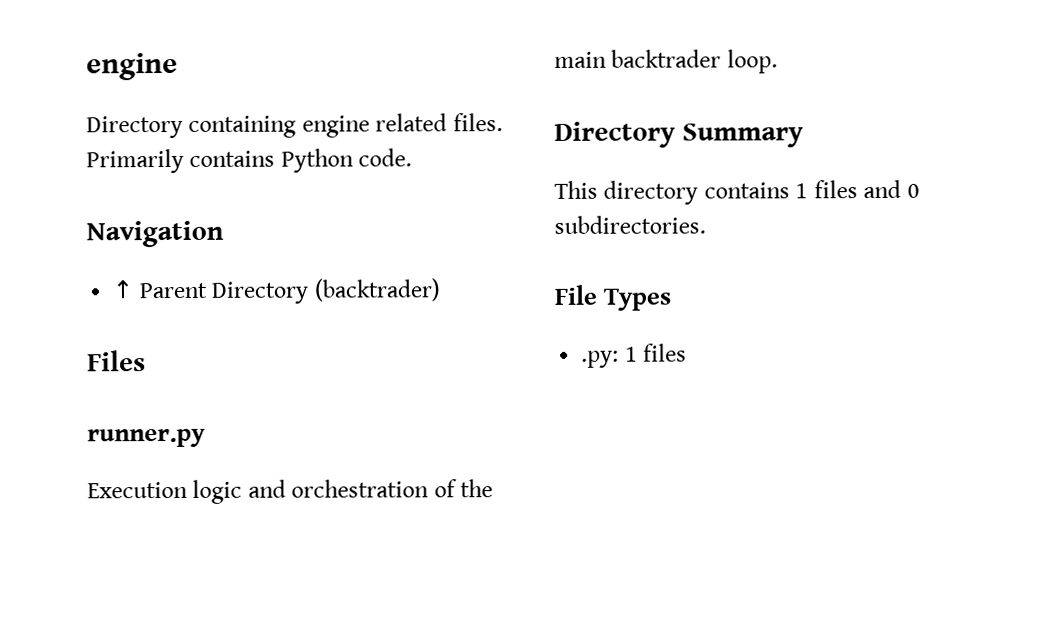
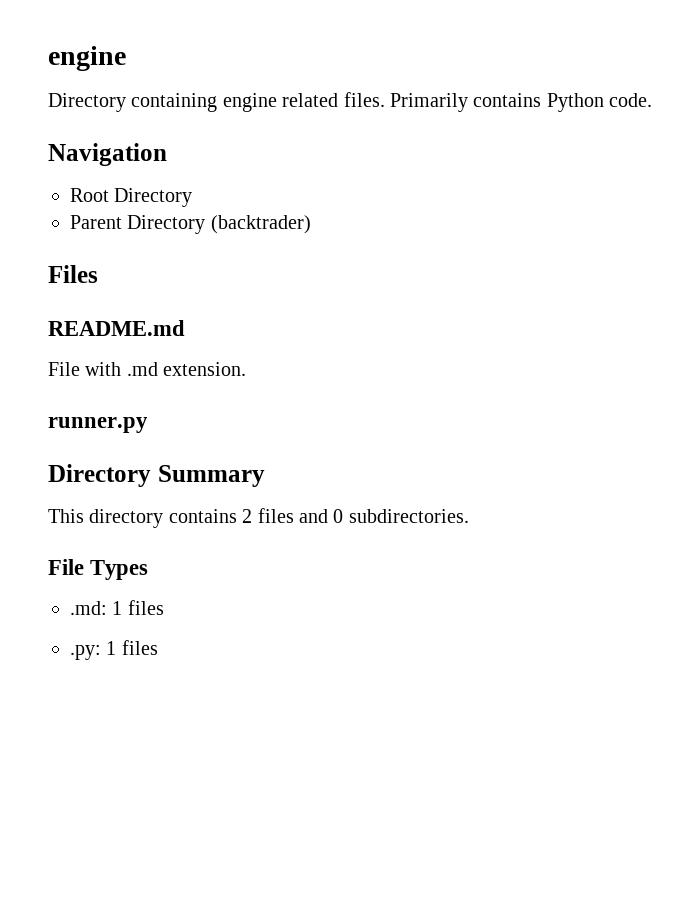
[112,280,134,299] ↑ -> [70,188,193,207] Root Directory //
[87,428,206,448] [87,479,494,504] [554,49,778,74] runner.py // Execution logic and orchestration of the main backtrader loop. -> [48,320,185,336] [48,362,247,376] [48,417,148,433] README.md // File with .md extension. // runner.py
[795,183,809,199] 1 -> [242,509,253,523] 2
(673, 299) none -> [70,600,164,615] // .md: 1 files

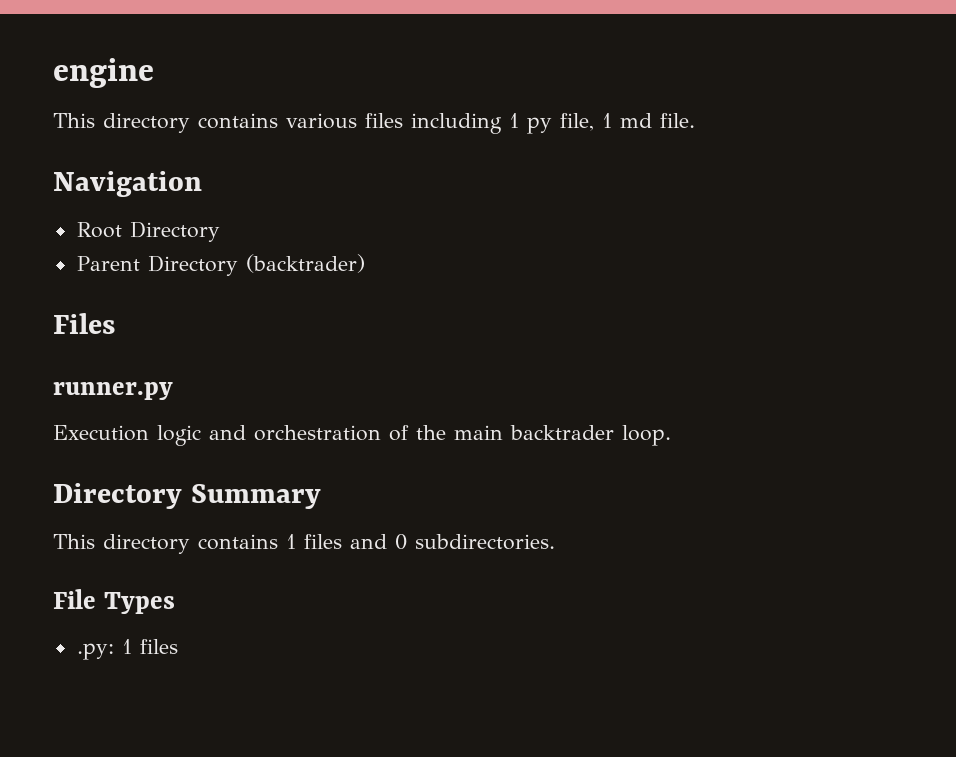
[48,92,653,112] Directory containing engine related files. Primarily contains Python code. -> [53,113,695,134] This directory contains various files including 1 py file, 1 md file.
[48,320,185,336] [48,362,247,376] [48,417,148,433] README.md // File with .md extension. // runner.py -> [53,382,173,400] [53,425,671,446] runner.py // Execution logic and orchestration of the main backtrader loop.
[242,509,253,523] 2 -> [286,534,296,549] 1
[70,600,164,615] // .md: 1 files -> (175, 603) none

